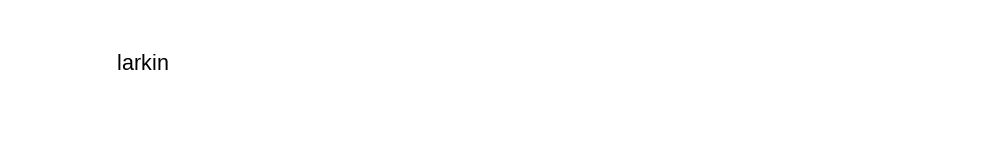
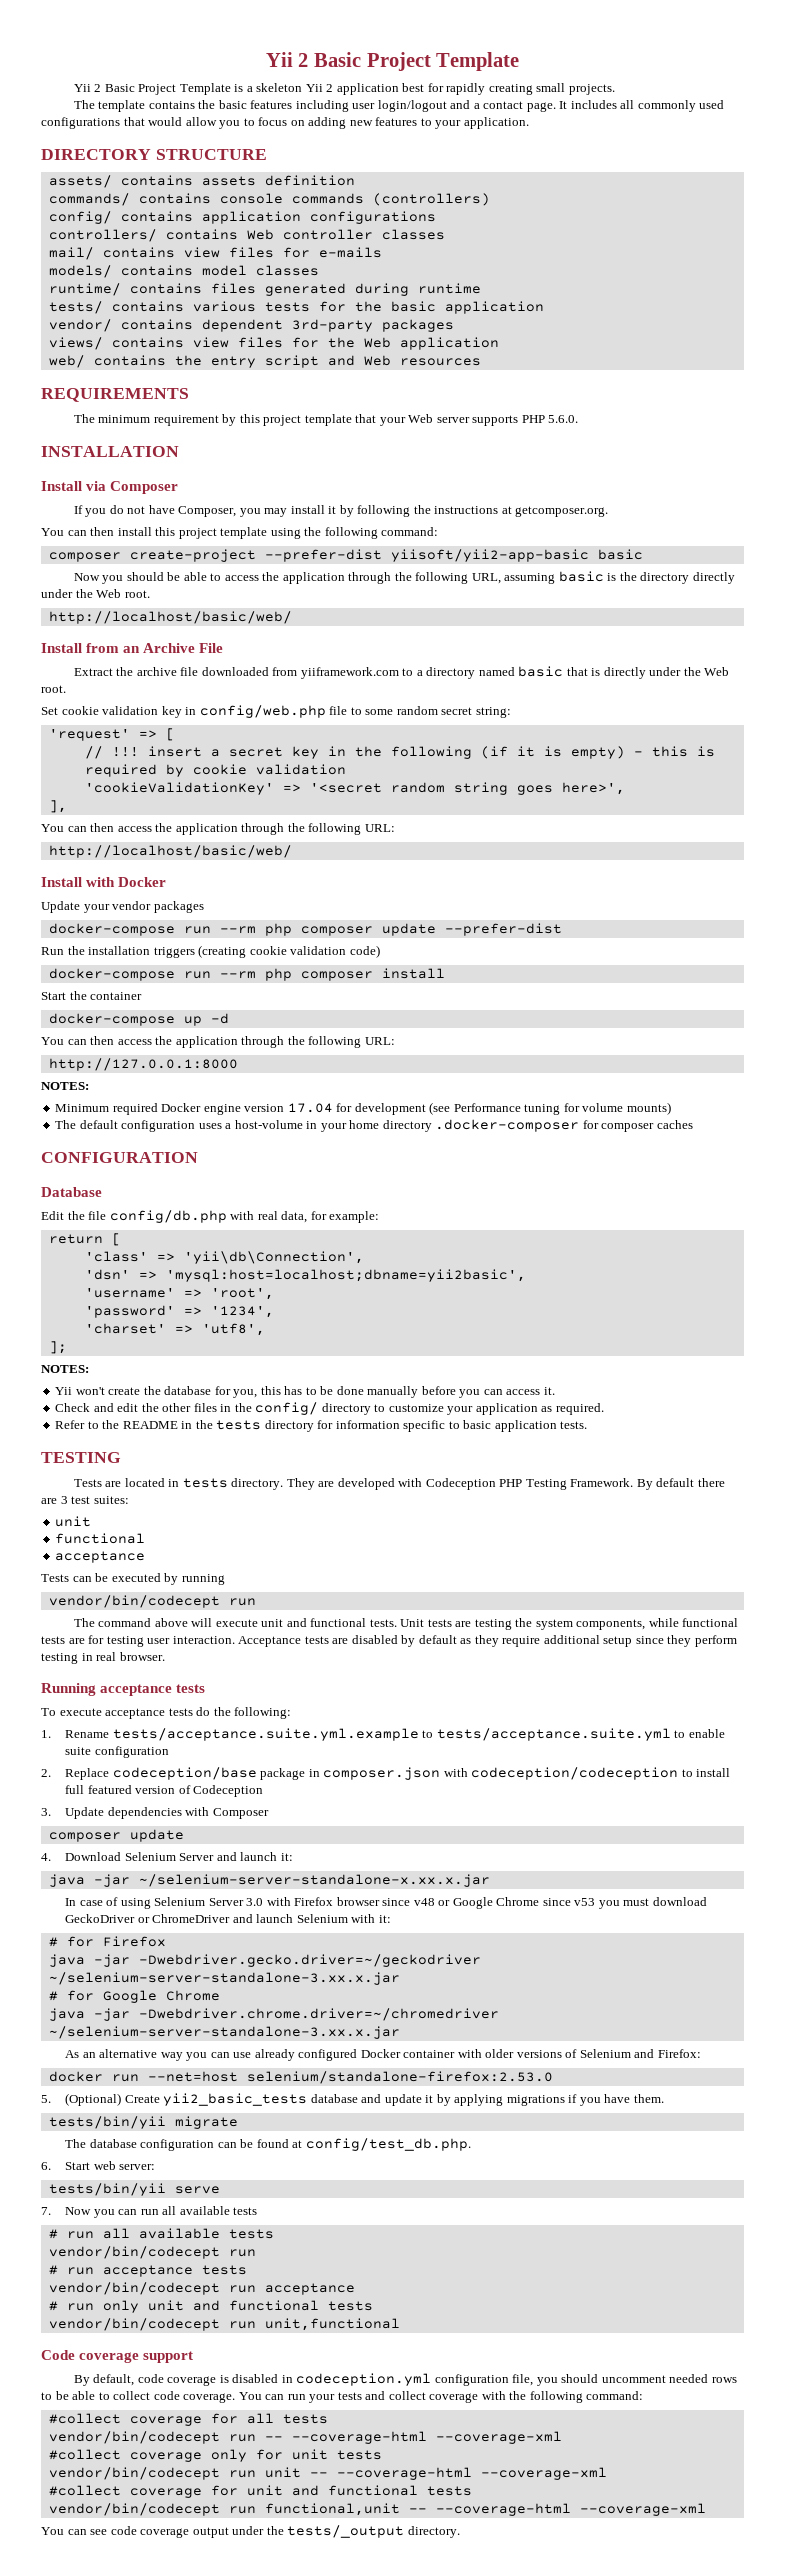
[117,54,169,70] larkin -> [265,52,520,71] [73,83,615,95] [73,100,725,112] [41,117,529,129] [41,149,267,160] [48,175,355,188] [48,193,490,206] [48,211,436,224] [48,229,445,242] [48,247,382,260] [48,265,319,278] [48,283,481,296] [48,301,544,314] [48,319,454,332] [48,337,499,350] [48,355,481,368] [41,388,189,402] [73,414,579,426] [41,446,179,457] [41,481,179,494] [73,505,609,517] [41,527,439,539] [48,549,643,562] [73,571,735,584] [41,589,150,598] [48,611,292,624] [41,643,224,653] [73,666,730,679] [41,685,66,693] [41,705,511,718] [48,728,175,741] [84,746,715,759] [84,764,346,777] [84,782,625,795] [48,800,67,813] [41,823,395,835] [48,845,292,858] [41,877,167,887] [41,901,204,913] [48,923,562,936] [41,945,380,958] [48,968,445,981] [41,991,143,1000] [48,1013,229,1026] [41,1036,395,1048] [48,1058,238,1071] [41,1082,89,1090] [55,1102,671,1115] [55,1119,693,1132] [41,1152,198,1163] [41,1187,102,1197] [41,1210,380,1223] [48,1233,121,1246] [84,1251,364,1264] [84,1269,526,1282] [84,1288,274,1300] [84,1305,274,1318] [84,1323,265,1336] [48,1341,67,1354] [41,1365,89,1373] [55,1386,555,1398] [55,1402,604,1415] [55,1420,588,1432] [41,1452,121,1463] [73,1478,725,1490] [41,1496,129,1504] [55,1516,92,1527] [55,1533,146,1544] [55,1551,146,1563] [41,1573,225,1585] [48,1595,256,1608] [73,1618,739,1630] [41,1635,737,1647] [41,1652,165,1664] [41,1683,206,1696] [41,1707,292,1719] [41,1728,725,1741] [65,1746,169,1758] [41,1767,731,1780] [65,1785,264,1797] [41,1807,269,1819] [48,1829,184,1842] [41,1852,293,1861] [48,1874,490,1887] [65,1897,707,1909] [65,1914,391,1923] [48,1936,166,1947] [48,1954,481,1967] [48,1972,400,1985] [48,1990,220,2003] [48,2008,499,2021] [48,2026,400,2039] [65,2049,701,2061] [48,2071,553,2084] [41,2093,664,2106] [48,2116,238,2129] [65,2138,471,2151] [41,2161,156,2170] [48,2183,220,2196] [41,2206,258,2218] [48,2228,274,2239] [48,2246,256,2259] [48,2265,247,2277] [48,2282,355,2295] [48,2300,373,2313] [48,2318,400,2331] [41,2350,194,2363] [73,2373,737,2386] [41,2391,644,2403] [48,2413,328,2426] [48,2431,562,2444] [48,2449,382,2462] [48,2467,607,2480] [48,2485,472,2498] [48,2503,706,2516] [41,2525,460,2538] Yii 2 Basic Project Template // Yii 2 Basic Project Template is a skeleton Yii 2 application best for rapidly creating small projects. // The template contains the basic features including user login/logout and a contact page. It includes all commonly used configurations that would allow you to focus on adding new features to your application. // DIRECTORY STRUCTURE // assets/ contains assets definition // commands/ contains console commands (controllers) // config/ contains application configurations // controllers/ contains Web controller classes // mail/ contains view files for e-mails // models/ contains model classes // runtime/ contains files generated during runtime // tests/ contains various tests for the basic application // vendor/ contains dependent 3rd-party packages // views/ contains view files for the Web application // web/ contains the entry script and Web resources // REQUIREMENTS // The minimum requirement by this project template that your Web server supports PHP 5.6.0. // INSTALLATION // Install via Composer // If you do not have Composer, you may install it by following the instructions at getcomposer.org. // You can then install this project template using the following command: // composer create-project --prefer-dist yiisoft/yii2-app-basic basic // Now you should be able to access the application through the following URL, assuming basic is the directory directly under the Web root. // http://localhost/basic/web/ // Install from an Archive File // Extract the archive file downloaded from yiiframework.com to a directory named basic that is directly under the Web root. // Set cookie validation key in config/web.php file to some random secret string: // 'request' => [ // // !!! insert a secret key in the following (if it is empty) - this is required by cookie validation // 'cookieValidationKey' => '<secret random string goes here>', // ], // You can then access the application through the following URL: // http://localhost/basic/web/ // Install with Docker // Update your vendor packages // docker-compose run --rm php composer update --prefer-dist // Run the installation triggers (creating cookie validation code) // docker-compose run --rm php composer install // Start the container // docker-compose up -d // You can then access the application through the following URL: // http://127.0.0.1:8000 // NOTES: // Minimum required Docker engine version 17.04 for development (see Performance tuning for volume mounts) // The default configuration uses a host-volume in your home directory .docker-composer for composer caches // CONFIGURATION // Database // Edit the file config/db.php with real data, for example: // return [ // 'class' => 'yii\db\Connection', // 'dsn' => 'mysql:host=localhost;dbname=yii2basic', // 'username' => 'root', // 'password' => '1234', // 'charset' => 'utf8', // ]; // NOTES: // Yii won't create the database for you, this has to be done manually before you can access it. // Check and edit the other files in the config/ directory to customize your application as required. // Refer to the README in the tests directory for information specific to basic application tests. // TESTING // Tests are located in tests directory. They are developed with Codeception PHP Testing Framework. By default there are 3 test suites: // unit // functional // acceptance // Tests can be executed by running // vendor/bin/codecept run // The command above will execute unit and functional tests. Unit tests are testing the system components, while functional tests are for testing user interaction. Acceptance tests are disabled by default as they require additional setup since they perform testing in real browser. // Running acceptance tests // To execute acceptance tests do the following: // 1. Rename tests/acceptance.suite.yml.example to tests/acceptance.suite.yml to enable suite configuration // 2. Replace codeception/base package in composer.json with codeception/codeception to install full featured version of Codeception // 3. Update dependencies with Composer // composer update // 4. Download Selenium Server and launch it: // java -jar ~/selenium-server-standalone-x.xx.x.jar // In case of using Selenium Server 3.0 with Firefox browser since v48 or Google Chrome since v53 you must download GeckoDriver or ChromeDriver and launch Selenium with it: // # for Firefox // java -jar -Dwebdriver.gecko.driver=~/geckodriver ~/selenium-server-standalone-3.xx.x.jar // # for Google Chrome // java -jar -Dwebdriver.chrome.driver=~/chromedriver ~/selenium-server-standalone-3.xx.x.jar // As an alternative way you can use already configured Docker container with older versions of Selenium and Firefox: // docker run --net=host selenium/standalone-firefox:2.53.0 // 5. (Optional) Create yii2_basic_tests database and update it by applying migrations if you have them. // tests/bin/yii migrate // The database configuration can be found at config/test_db.php. // 6. Start web server: // tests/bin/yii serve // 7. Now you can run all available tests // # run all available tests // vendor/bin/codecept run // # run acceptance tests // vendor/bin/codecept run acceptance // # run only unit and functional tests // vendor/bin/codecept run unit,functional // Code coverage support // By default, code coverage is disabled in codeception.yml configuration file, you should uncomment needed rows to be able to collect code coverage. You can run your tests and collect coverage with the following command: // #collect coverage for all tests // vendor/bin/codecept run -- --coverage-html --coverage-xml // #collect coverage only for unit tests // vendor/bin/codecept run unit -- --coverage-html --coverage-xml // #collect coverage for unit and functional tests // vendor/bin/codecept run functional,unit -- --coverage-html --coverage-xml // You can see code coverage output under the tests/_output directory.

